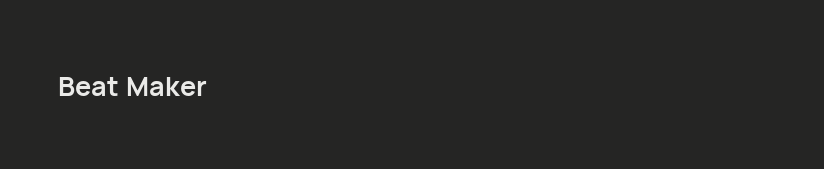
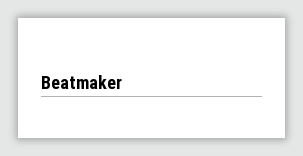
[58,77,208,96] Beat Maker -> [41,75,122,89] Beatmaker

